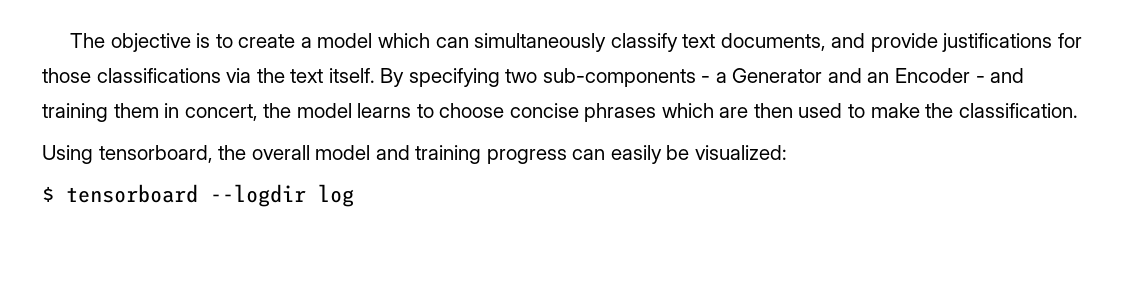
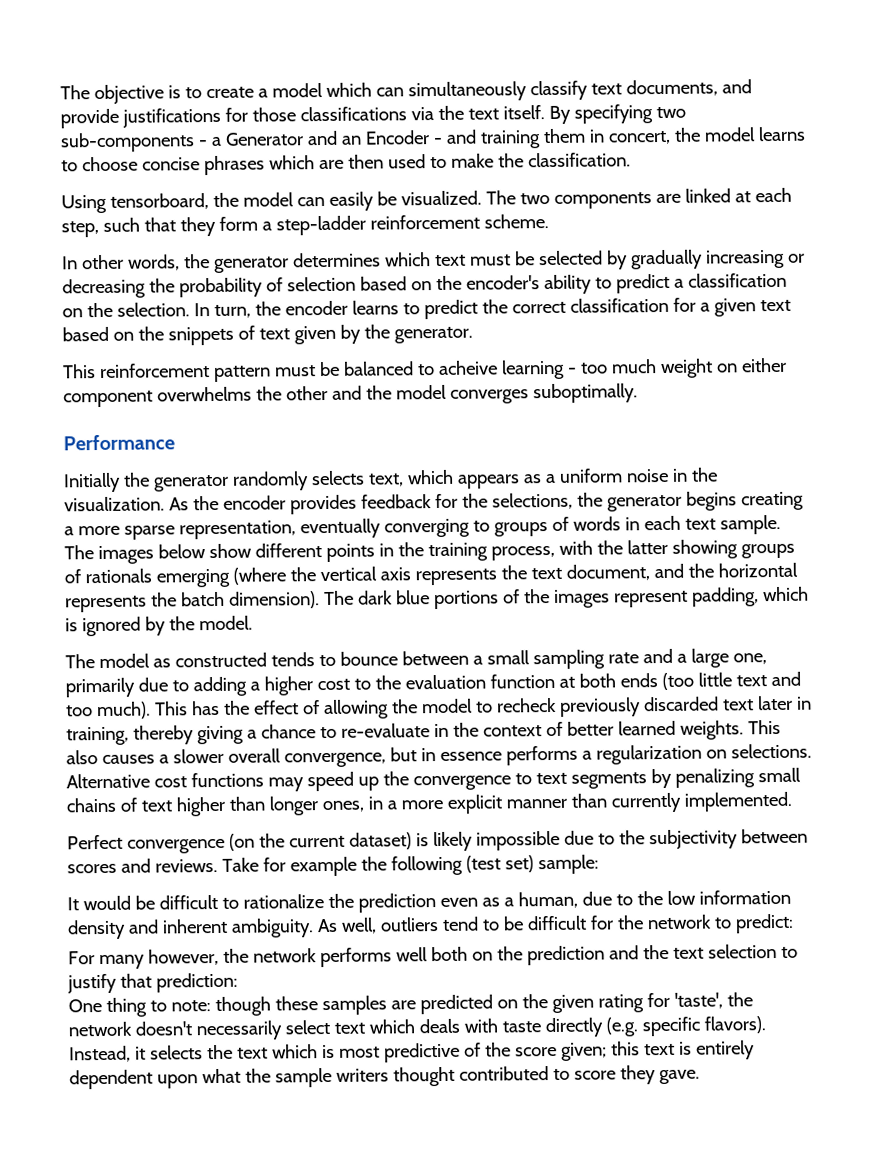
[251,145,787,164] [42,184,354,207] overall model and training progress can easily be visualized: // $ tensorboard --logdir log -> [242,187,792,211] [61,213,549,238] [62,249,805,273] [62,272,787,299] [62,297,791,320] [62,324,473,346] [63,357,787,382] [63,383,638,408] [63,434,175,451] [63,467,718,493] [64,491,804,515] [64,514,781,540] [64,539,795,565] [64,562,798,588] [65,586,809,613] [65,615,253,637] [65,648,767,670] [65,671,801,698] [66,695,812,720] [66,719,781,746] [66,743,812,768] [66,767,801,792] [66,791,793,817] [67,828,808,854] [67,854,599,877] [67,889,791,913] [67,913,794,940] [68,944,798,970] [67,972,238,994] [68,992,753,1017] [68,1016,766,1041] [69,1040,755,1063] [69,1065,700,1090] model can easily be visualized. The two components are linked at each step, such that they form a step-ladder reinforcement scheme. // In other words, the generator determines which text must be selected by gradually increasing or decreasing the probability of selection based on the encoder's ability to predict a classification on the selection. In turn, the encoder learns to predict the correct classification for a given text based on the snippets of text given by the generator. // This reinforcement pattern must be balanced to acheive learning - too much weight on either component overwhelms the other and the model converges suboptimally. // Performance // Initially the generator randomly selects text, which appears as a uniform noise in the visualization. As the encoder provides feedback for the selections, the generator begins creating a more sparse representation, eventually converging to groups of words in each text sample. The images below show different points in the training process, with the latter showing groups of rationals emerging (where the vertical axis represents the text document, and the horizontal represents the batch dimension). The dark blue portions of the images represent padding, which is ignored by the model. // The model as constructed tends to bounce between a small sampling rate and a large one, primarily due to adding a higher cost to the evaluation function at both ends (too little text and too much). This has the effect of allowing the model to recheck previously discarded text later in training, thereby giving a chance to re-evaluate in the context of better learned weights. This also causes a slower overall convergence, but in essence performs a regularization on selections. Alternative cost functions may speed up the convergence to text segments by penalizing small chains of text higher than longer ones, in a more explicit manner than currently implemented. // Perfect convergence (on the current dataset) is likely impossible due to the subjectivity between scores and reviews. Take for example the following (test set) sample: // It would be difficult to rationalize the prediction even as a human, due to the low information density and inherent ambiguity. As well, outliers tend to be difficult for the network to predict: // For many however, the network performs well both on the prediction and the text selection to justify that prediction: // One thing to note: though these samples are predicted on the given rating for 'taste', the network doesn't necessarily select text which deals with taste directly (e.g. specific flavors). Instead, it selects the text which is most predictive of the score given; this text is entirely dependent upon what the sample writers thought contributed to score they gave.

